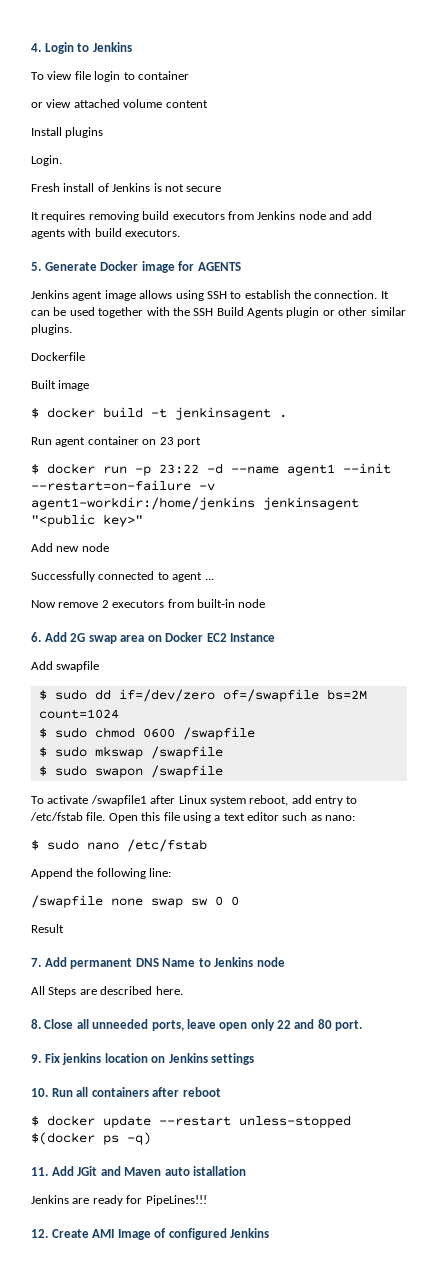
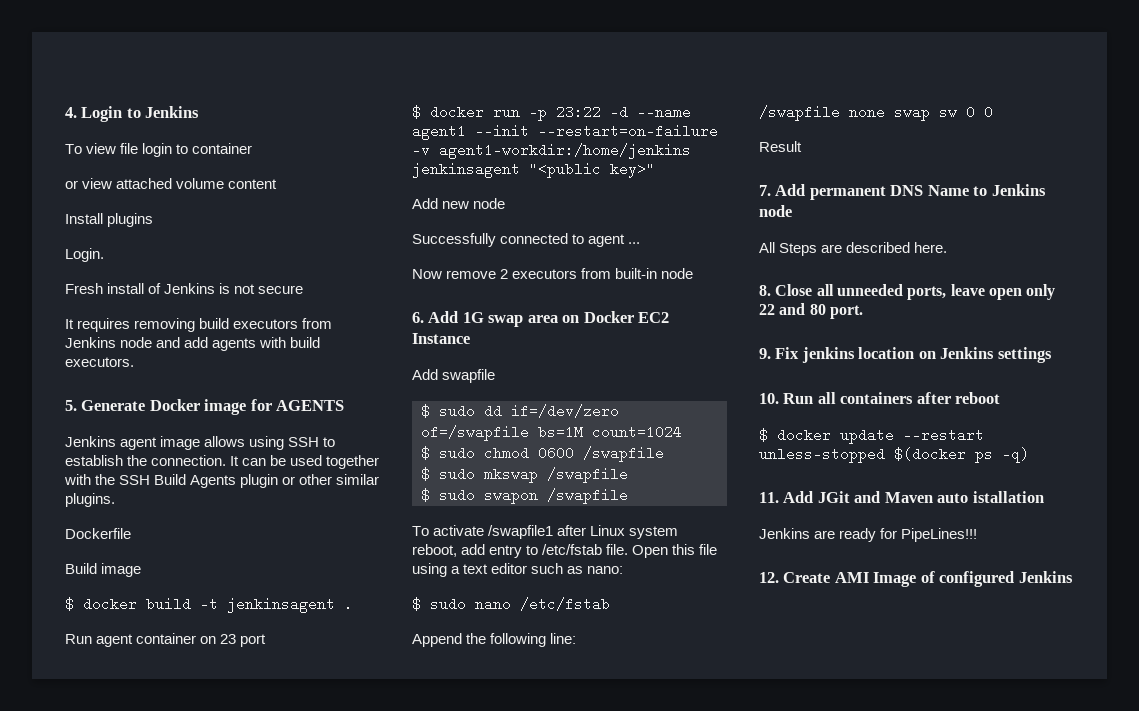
[31,380,56,389] Built -> [65,563,97,574] Build
[70,633,86,642] 2G -> [462,312,484,323] 1G
[326,689,367,700] bs=2M -> [538,425,583,439] bs=1M

